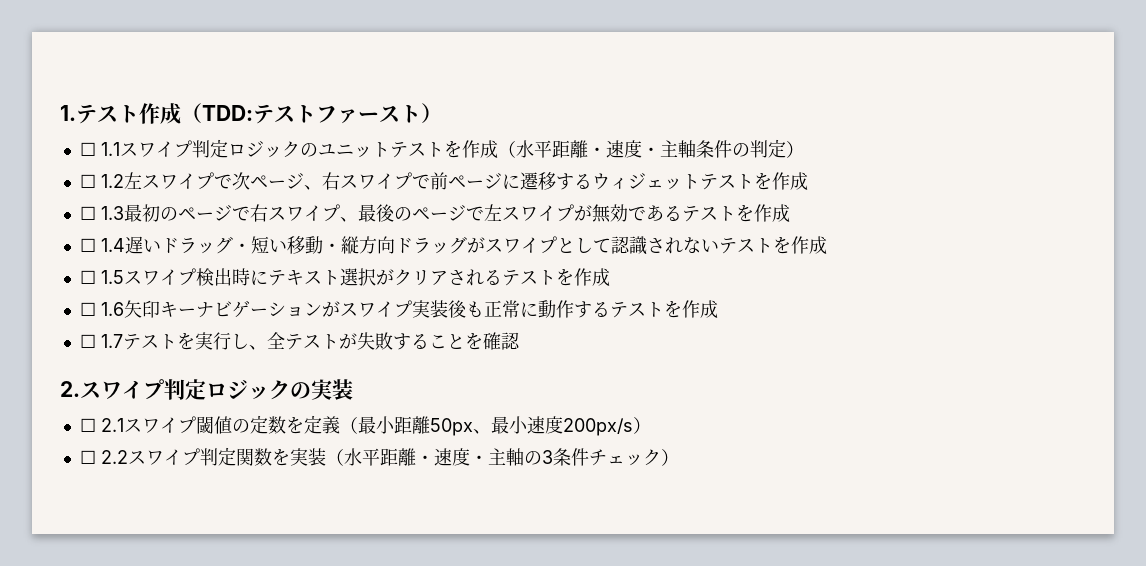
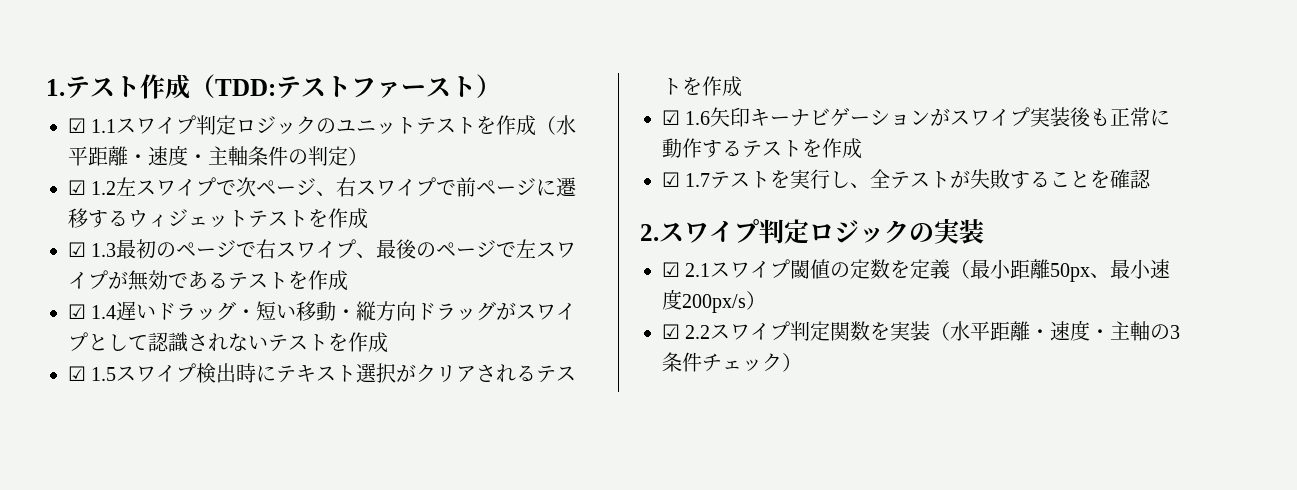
[79,142,96,156] ☐ -> [68,118,86,133] ☑
[79,174,96,188] ☐ -> [68,180,86,195] ☑
[79,206,96,220] ☐ -> [68,242,86,257] ☑
[79,238,96,252] ☐ -> [68,304,86,319] ☑
[79,270,96,284] ☐ -> [68,366,86,381] ☑
[79,302,96,316] ☐ -> [662,110,680,125] ☑
[79,334,96,348] ☐ -> [662,172,680,187] ☑
[79,418,96,432] ☐ -> [662,262,680,277] ☑
[79,450,96,464] ☐ -> [662,324,680,339] ☑

